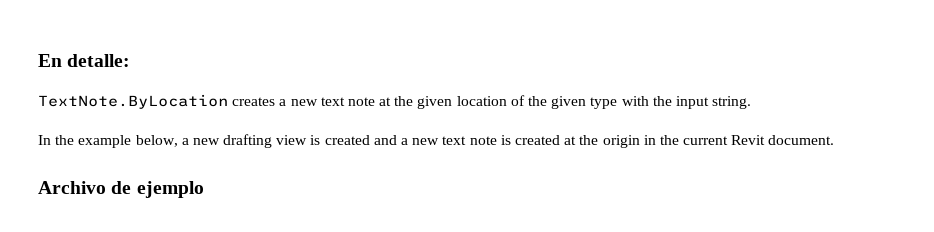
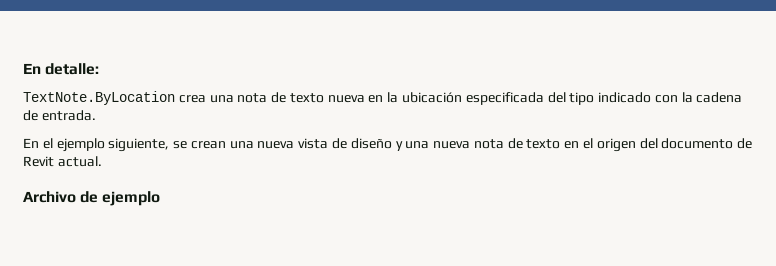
[232,95,752,109] [38,134,835,148] creates a new text note at the given location of the given type with the input string. // In the example below, a new drafting view is created and a new text note is created at the origin in the current Revit document. -> [178,92,743,105] [23,110,96,121] [23,138,753,152] [23,156,102,167] crea una nota de texto nueva en la ubicación especificada del tipo indicado con la cadena de entrada. // En el ejemplo siguiente, se crean una nueva vista de diseño y una nueva nota de texto en el origen del documento de Revit actual.

